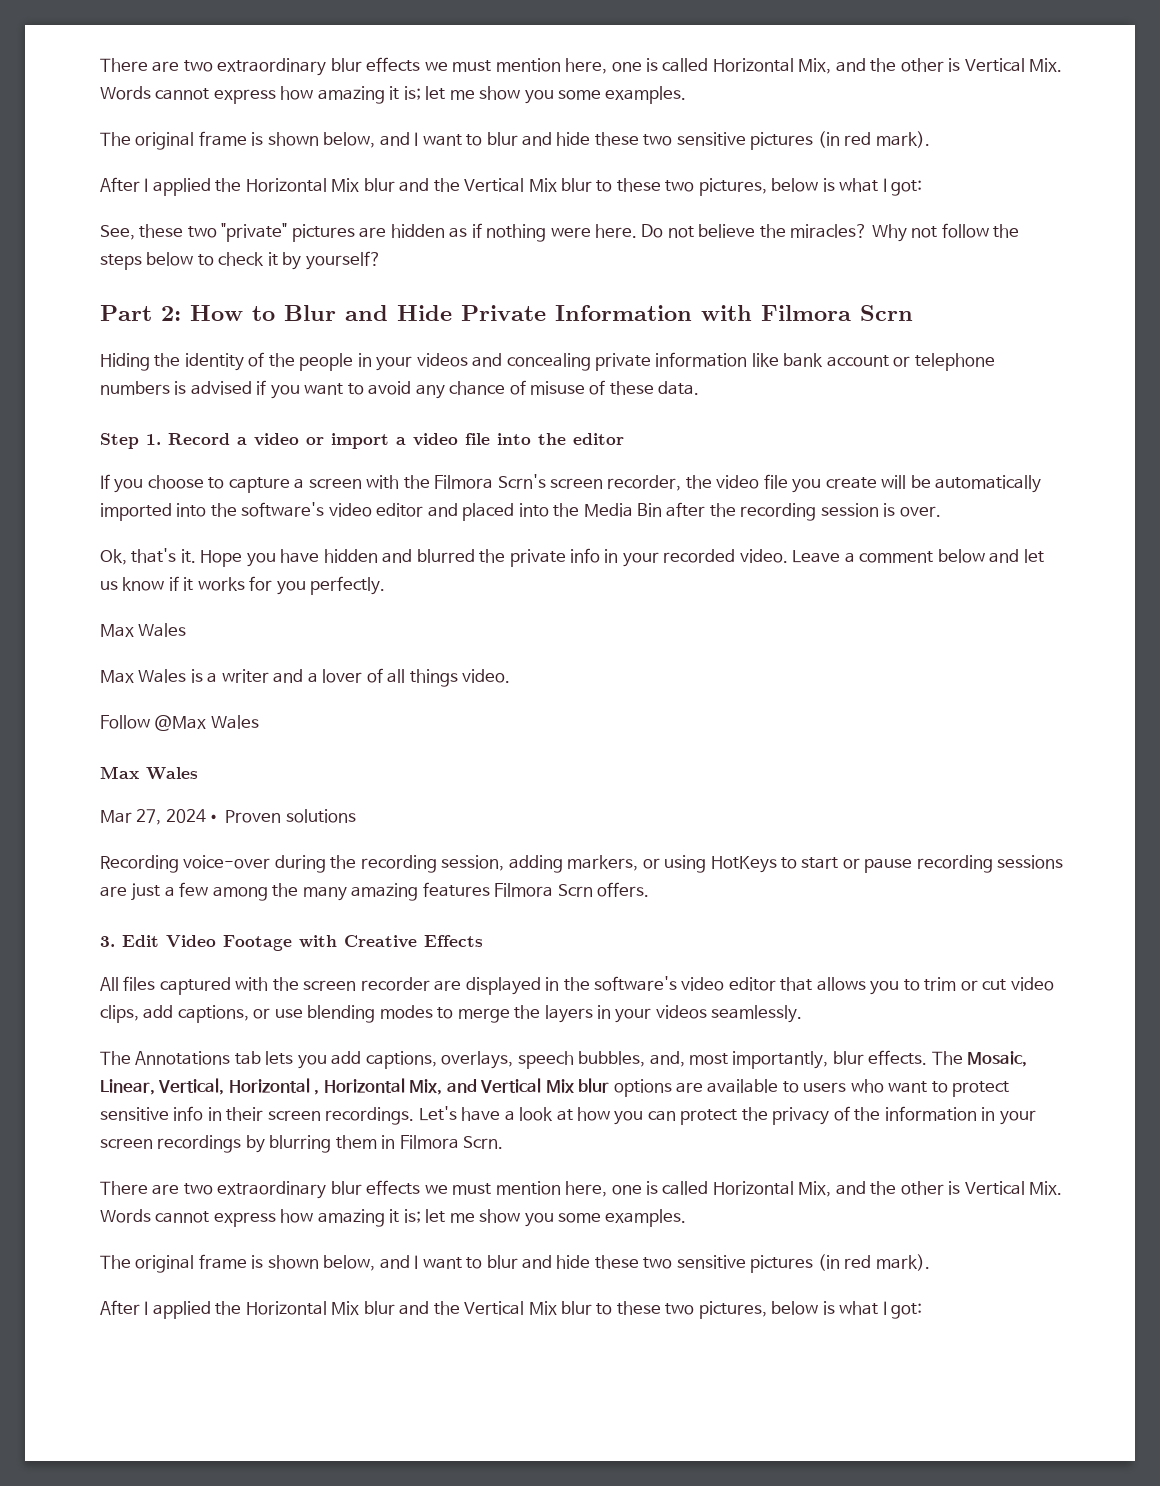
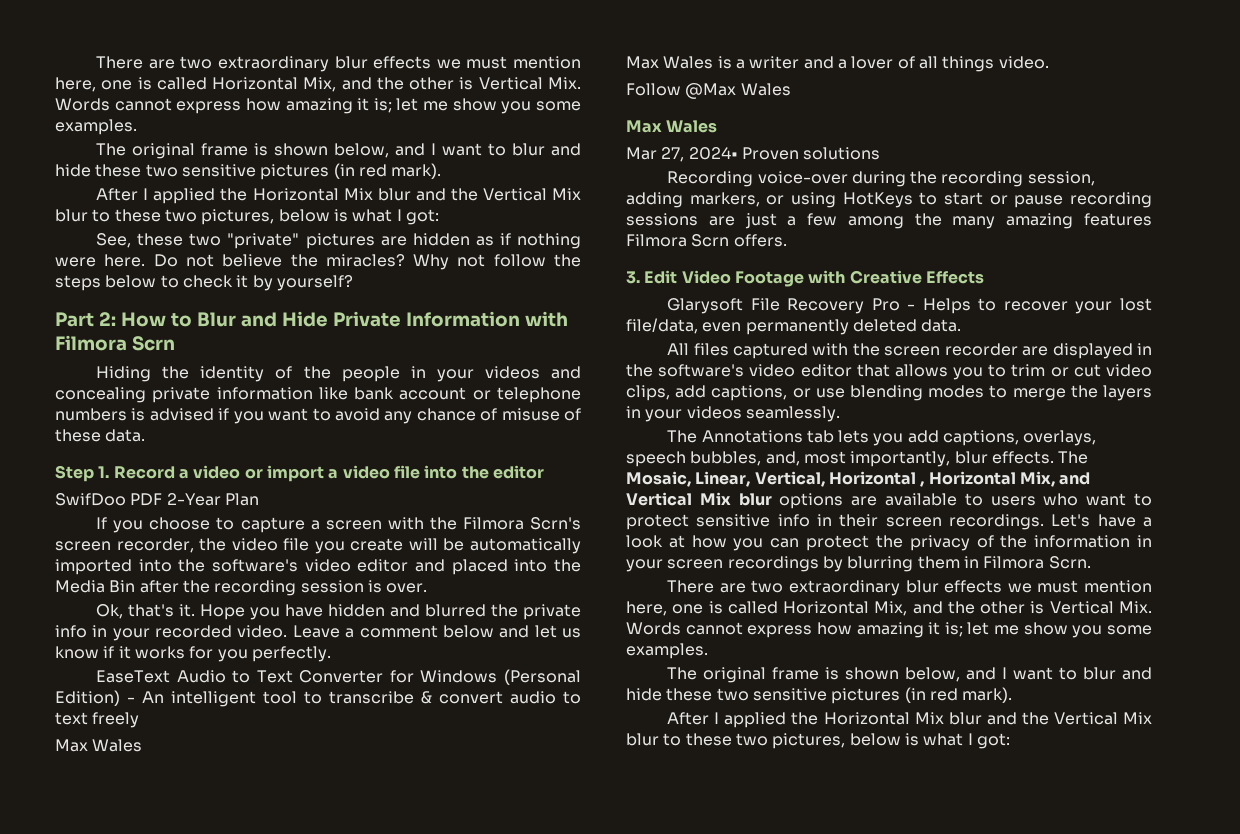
(624, 439) none -> [55,493,259,506] // SwifDoo PDF 2-Year Plan
(386, 585) none -> [96,669,581,685] [55,690,581,707] [55,712,140,728] // EaseText Audio to Text Converter for Windows (Personal Edition) - An intelligent tool to transcribe & convert audio to text freely
(483, 941) none -> [667,298,1152,314] [626,318,962,335] // Glarysoft File Recovery Pro - Helps to recover your lost file/data, even permanently deleted data.

